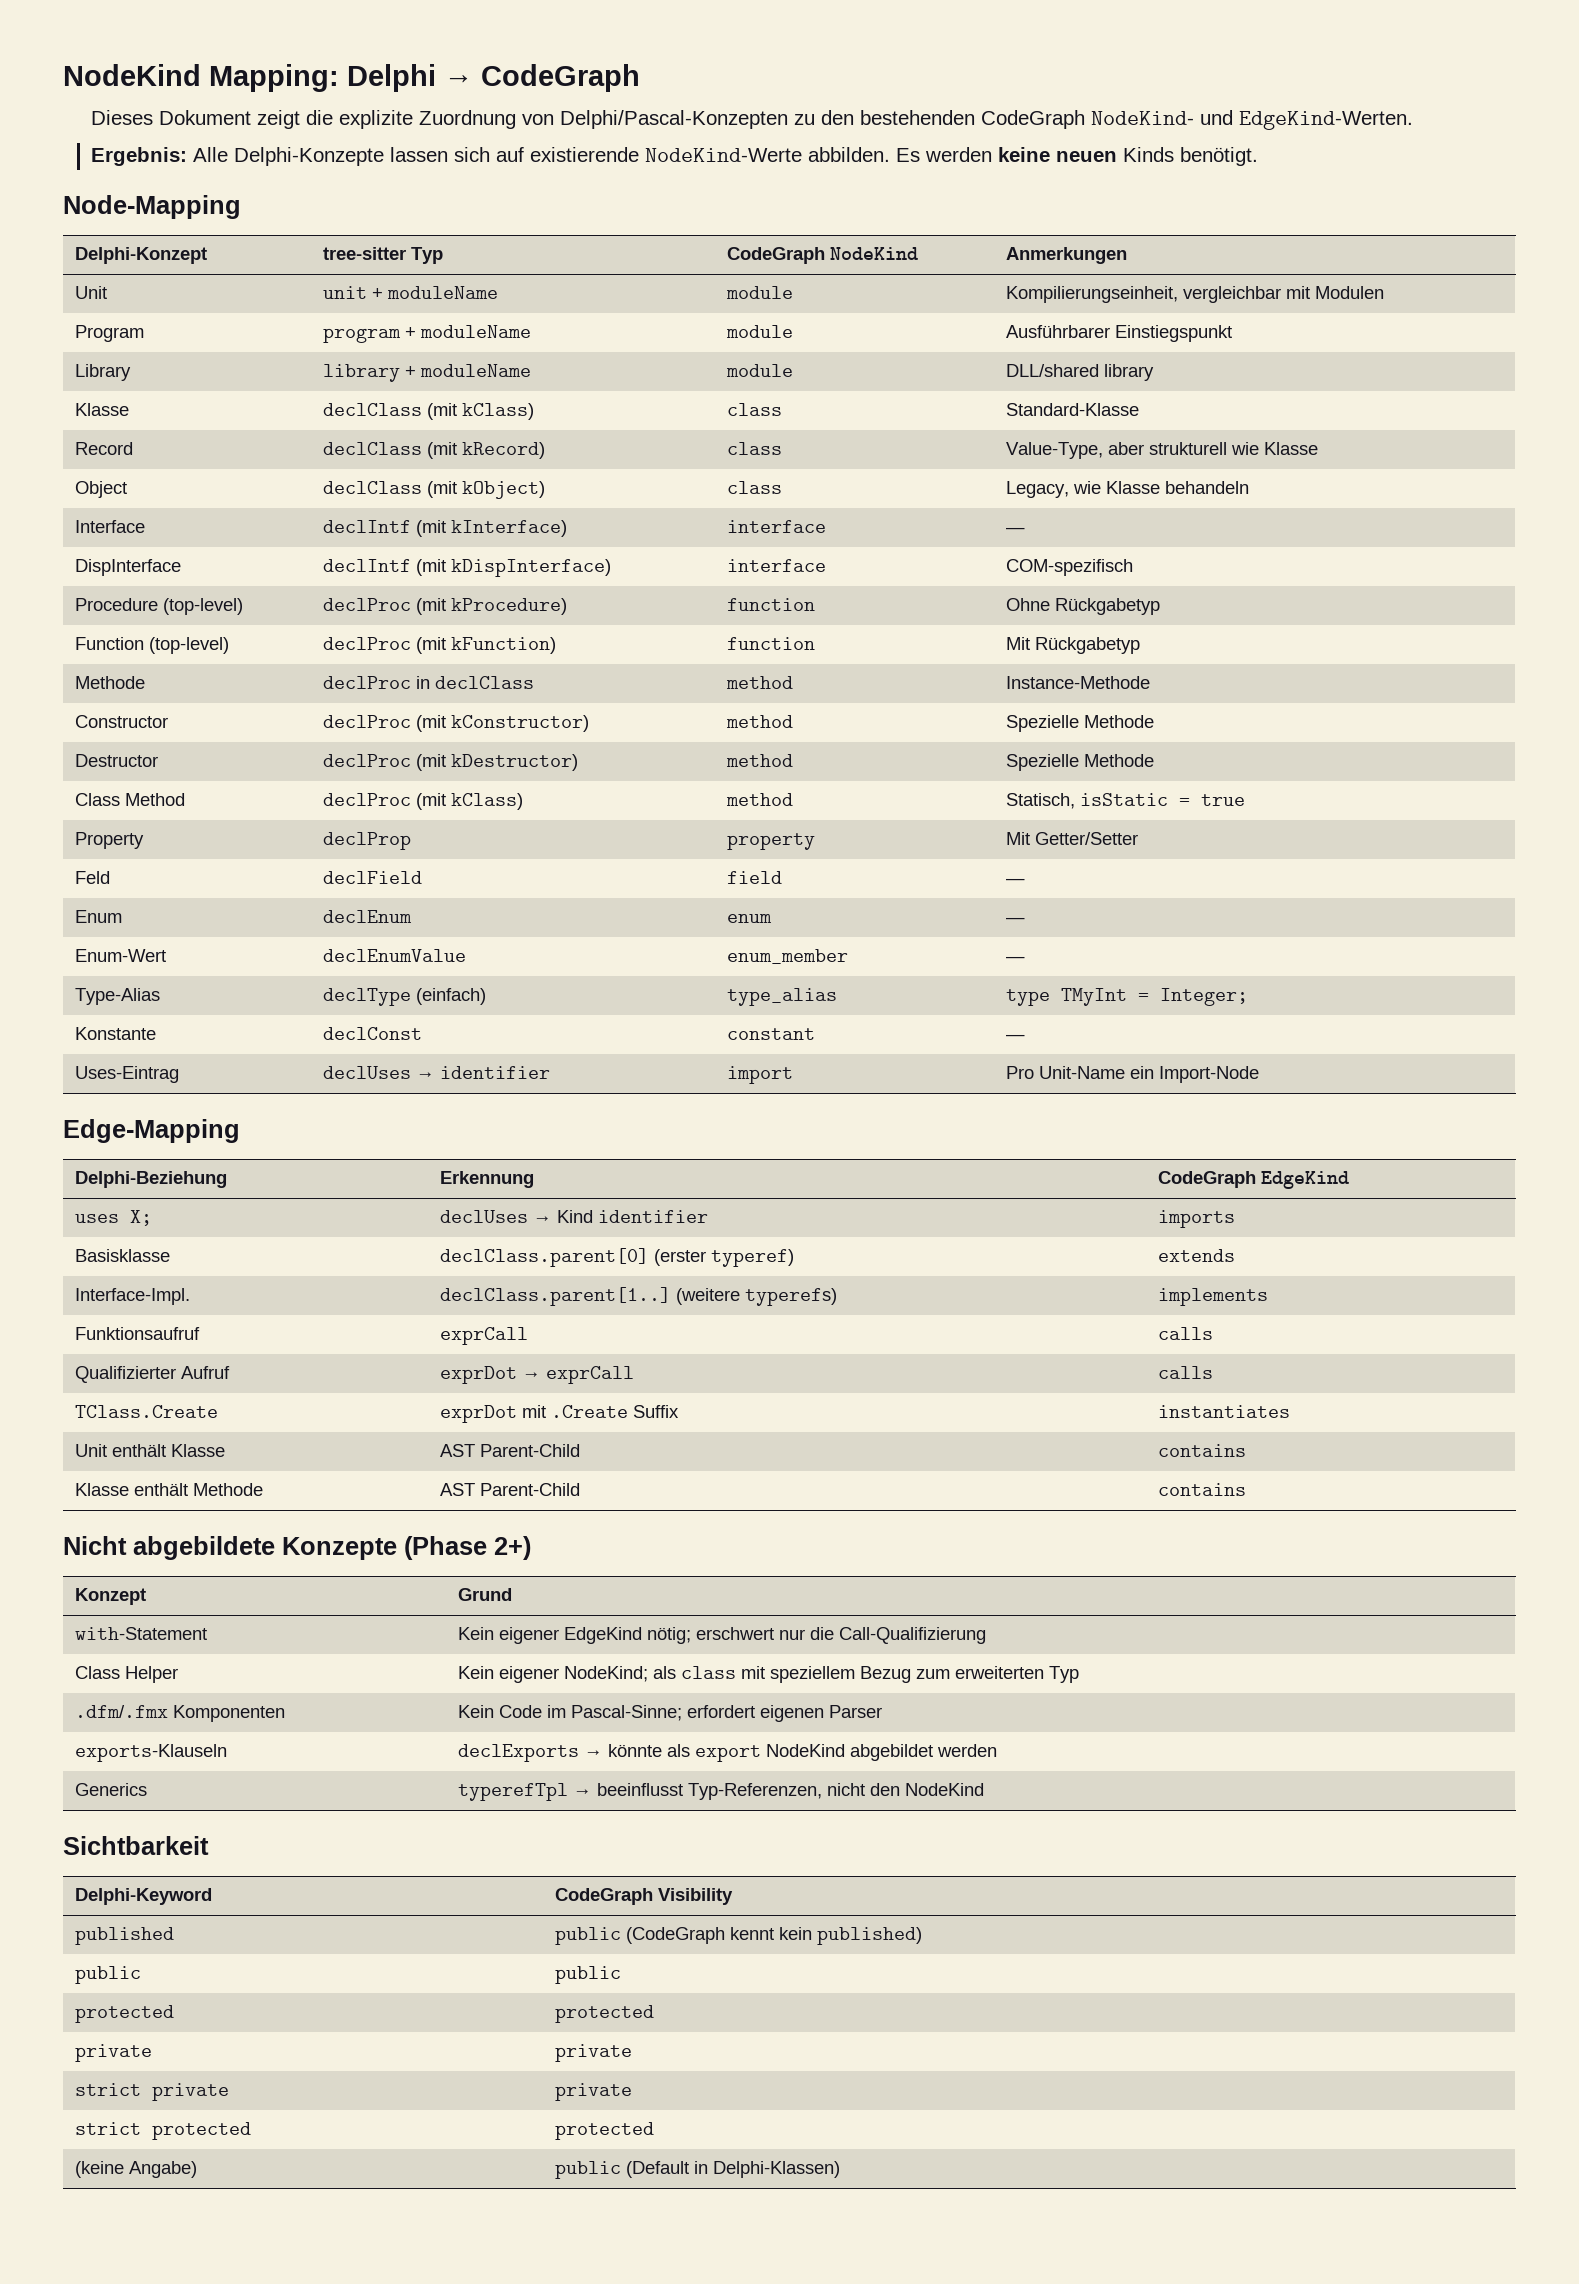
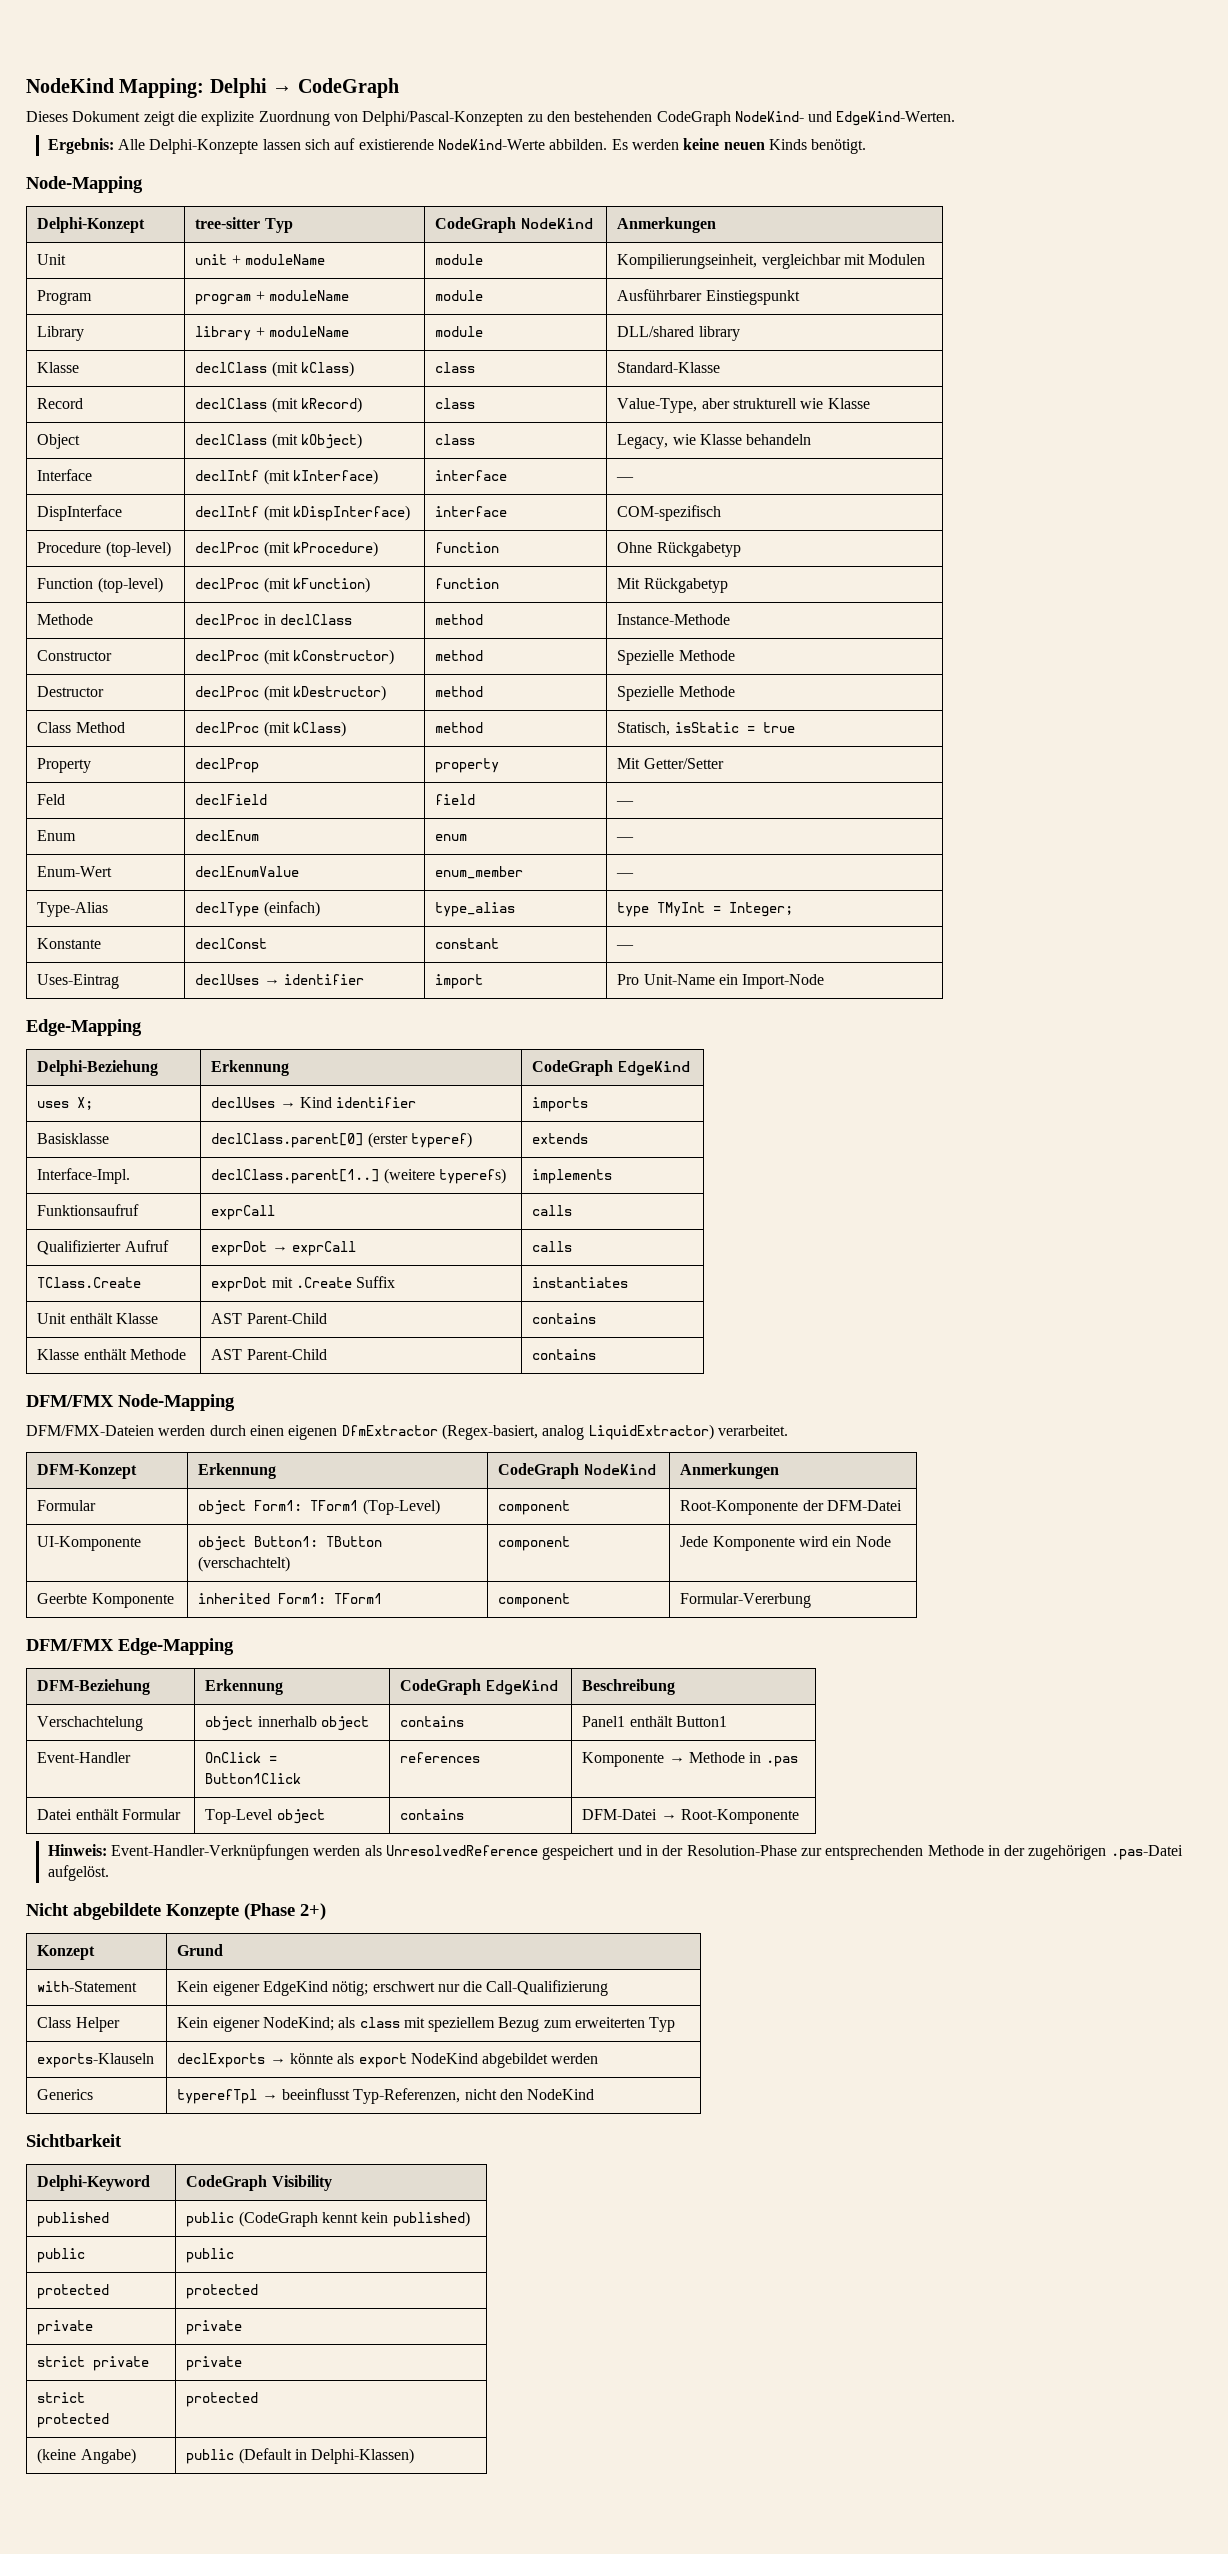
(1247, 1489) none -> [26,1394,235,1411] [26,1424,788,1440] [37,1464,138,1479] [198,1463,277,1479] [498,1463,656,1479] [680,1463,780,1479] [37,1500,97,1511] [198,1499,440,1515] [498,1500,571,1515] [680,1500,902,1515] [37,1536,142,1551] [198,1536,383,1551] [198,1556,291,1572] [498,1536,571,1551] [680,1536,891,1551] [37,1593,174,1608] [198,1593,383,1604] [498,1593,571,1608] [680,1593,812,1608] [26,1638,234,1655] [37,1679,151,1695] [205,1679,284,1695] [400,1679,558,1695] [582,1679,676,1695] [37,1716,144,1731] [205,1716,369,1731] [400,1716,465,1727] [582,1716,727,1727] [37,1752,132,1763] [205,1752,278,1763] [205,1773,302,1784] [400,1752,481,1763] [582,1752,798,1767] [37,1809,181,1820] [205,1809,325,1824] [400,1809,465,1820] [582,1809,799,1824] [47,1844,1183,1860] [47,1865,109,1881] // DFM/FMX Node-Mapping // DFM/FMX-Dateien werden durch einen eigenen DfmExtractor (Regex-basiert, analog LiquidExtractor) verarbeitet. // DFM-Konzept | Erkennung | CodeGraph NodeKind | Anmerkungen // Formular | object Form1: TForm1 (Top-Level) | component | Root-Komponente der DFM-Datei // UI-Komponente | object Button1: TButton (verschachtelt) | component | Jede Komponente wird ein Node // Geerbte Komponente | inherited Form1: TForm1 | component | Formular-Vererbung // DFM/FMX Edge-Mapping // DFM-Beziehung | Erkennung | CodeGraph EdgeKind | Beschreibung // Verschachtelung | object innerhalb object | contains | Panel1 enthält Button1 // Event-Handler | OnClick = Button1Click | references | Komponente → Methode in .pas // Datei enthält Formular | Top-Level object | contains | DFM-Datei → Root-Komponente // Hinweis: Event-Handler-Verknüpfungen werden als UnresolvedReference gespeichert und in der Resolution-Phase zur entsprechenden Methode in der zugehörigen .pas-Datei aufgelöst.
[75,1705,286,1722] [458,1705,883,1722] // .dfm/.fmx Komponenten | Kein Code im Pascal-Sinne; erfordert eigenen Parser -> (676, 2024) none

